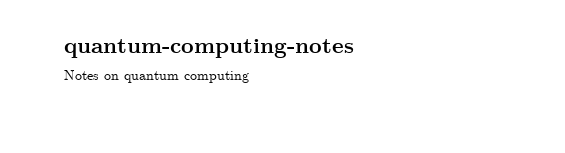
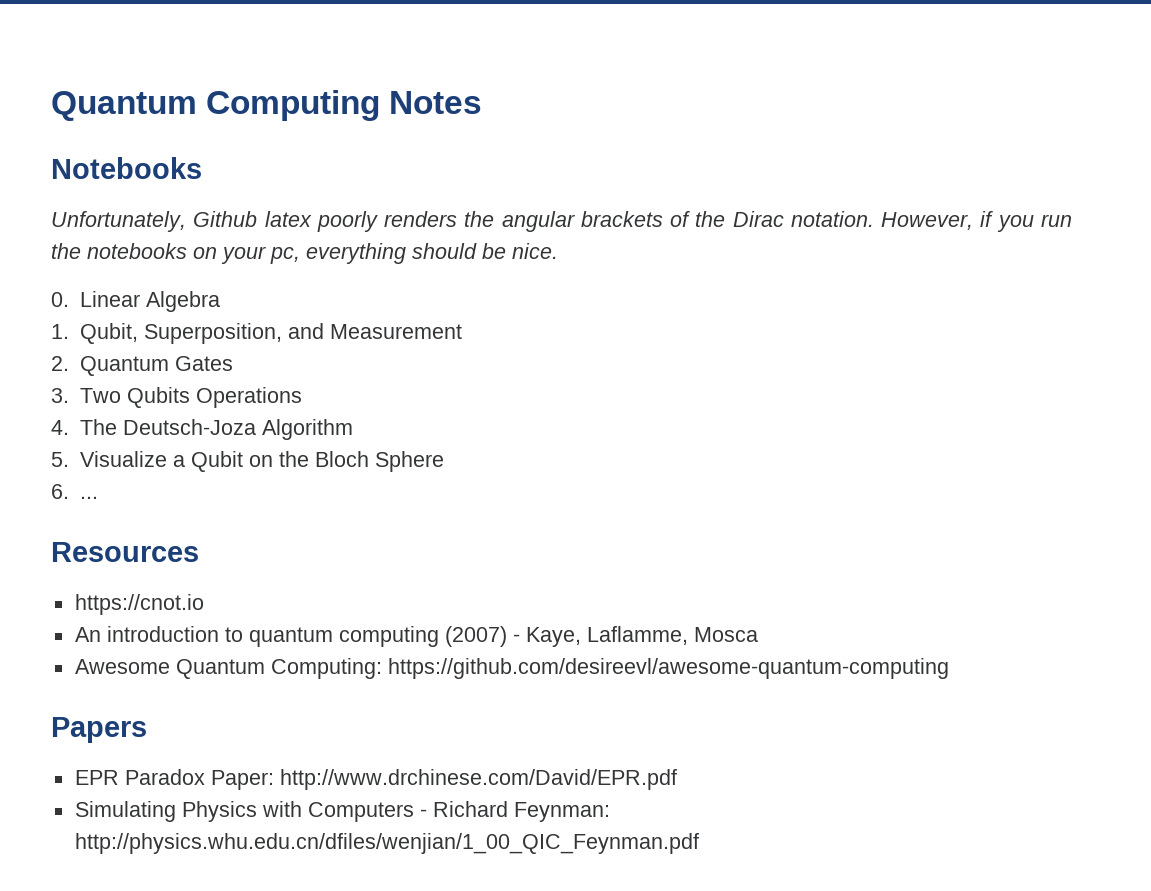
[64,39,354,58] [64,70,249,83] quantum-computing-notes // Notes on quantum computing -> [51,90,483,121] [51,157,202,179] [51,211,1072,232] [51,243,558,264] [51,291,220,312] [51,323,462,344] [51,356,233,376] [51,387,302,408] [51,419,353,440] [51,451,444,472] [51,484,98,499] [51,542,199,562] [74,594,204,615] [74,626,758,647] [74,658,949,679] [51,717,147,743] [74,769,677,790] [74,801,610,822] [74,833,699,854] Quantum Computing Notes // Notebooks // Unfortunately, Github latex poorly renders the angular brackets of the Dirac notation. However, if you run the notebooks on your pc, everything should be nice. // 0. Linear Algebra // 1. Qubit, Superposition, and Measurement // 2. Quantum Gates // 3. Two Qubits Operations // 4. The Deutsch-Joza Algorithm // 5. Visualize a Qubit on the Bloch Sphere // 6. ... // Resources // https://cnot.io // An introduction to quantum computing (2007) - Kaye, Laflamme, Mosca // Awesome Quantum Computing: https://github.com/desireevl/awesome-quantum-computing // Papers // EPR Paradox Paper: http://www.drchinese.com/David/EPR.pdf // Simulating Physics with Computers - Richard Feynman: http://physics.whu.edu.cn/dfiles/wenjian/1_00_QIC_Feynman.pdf

